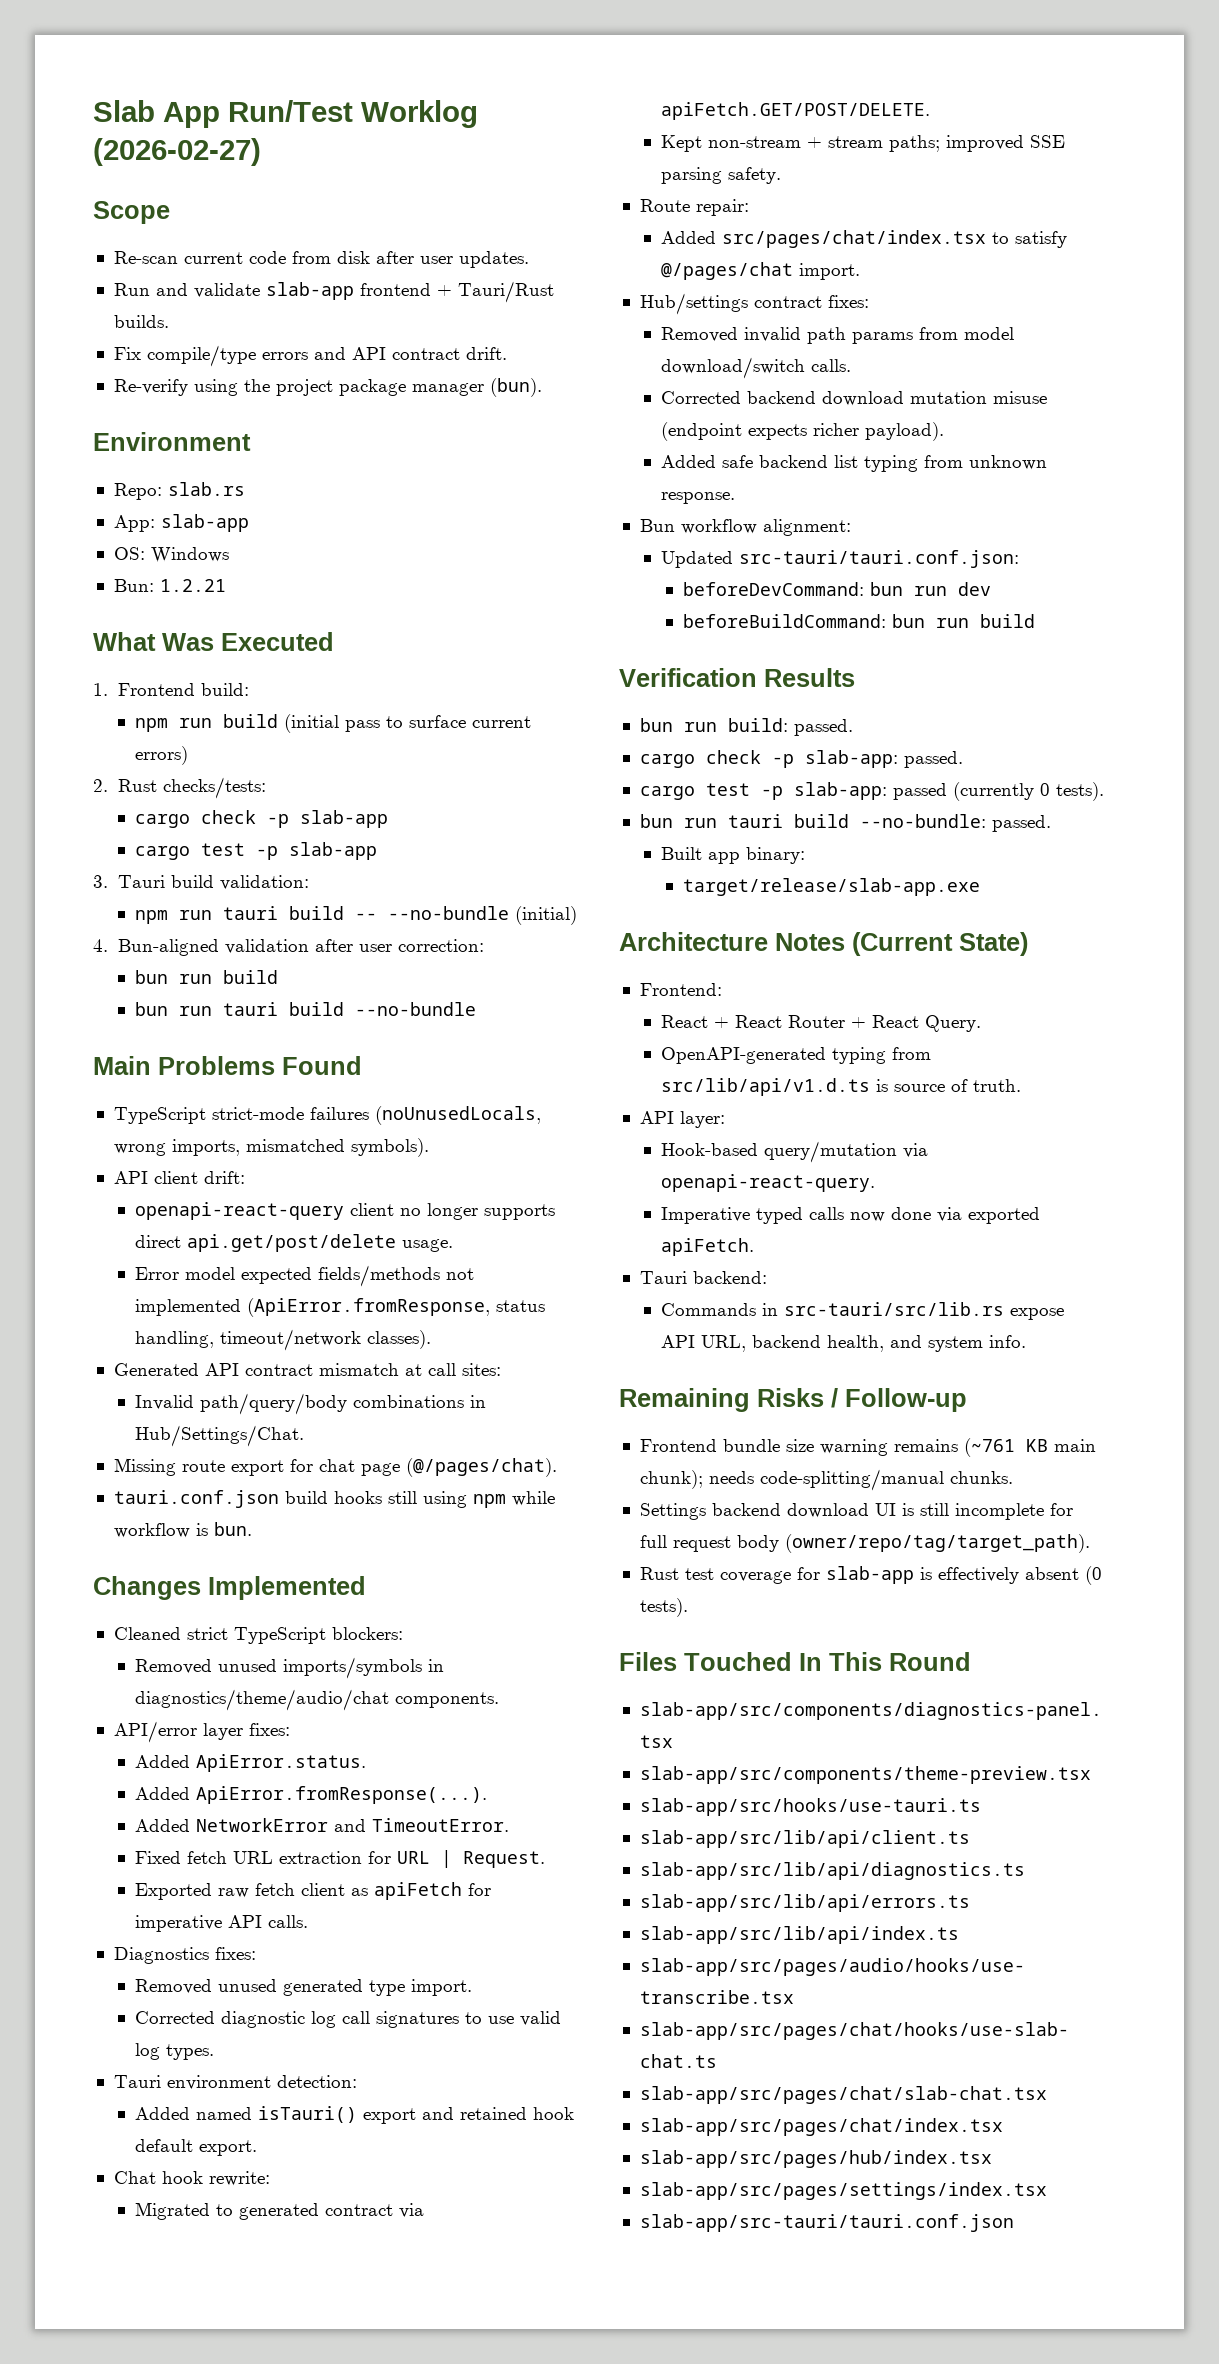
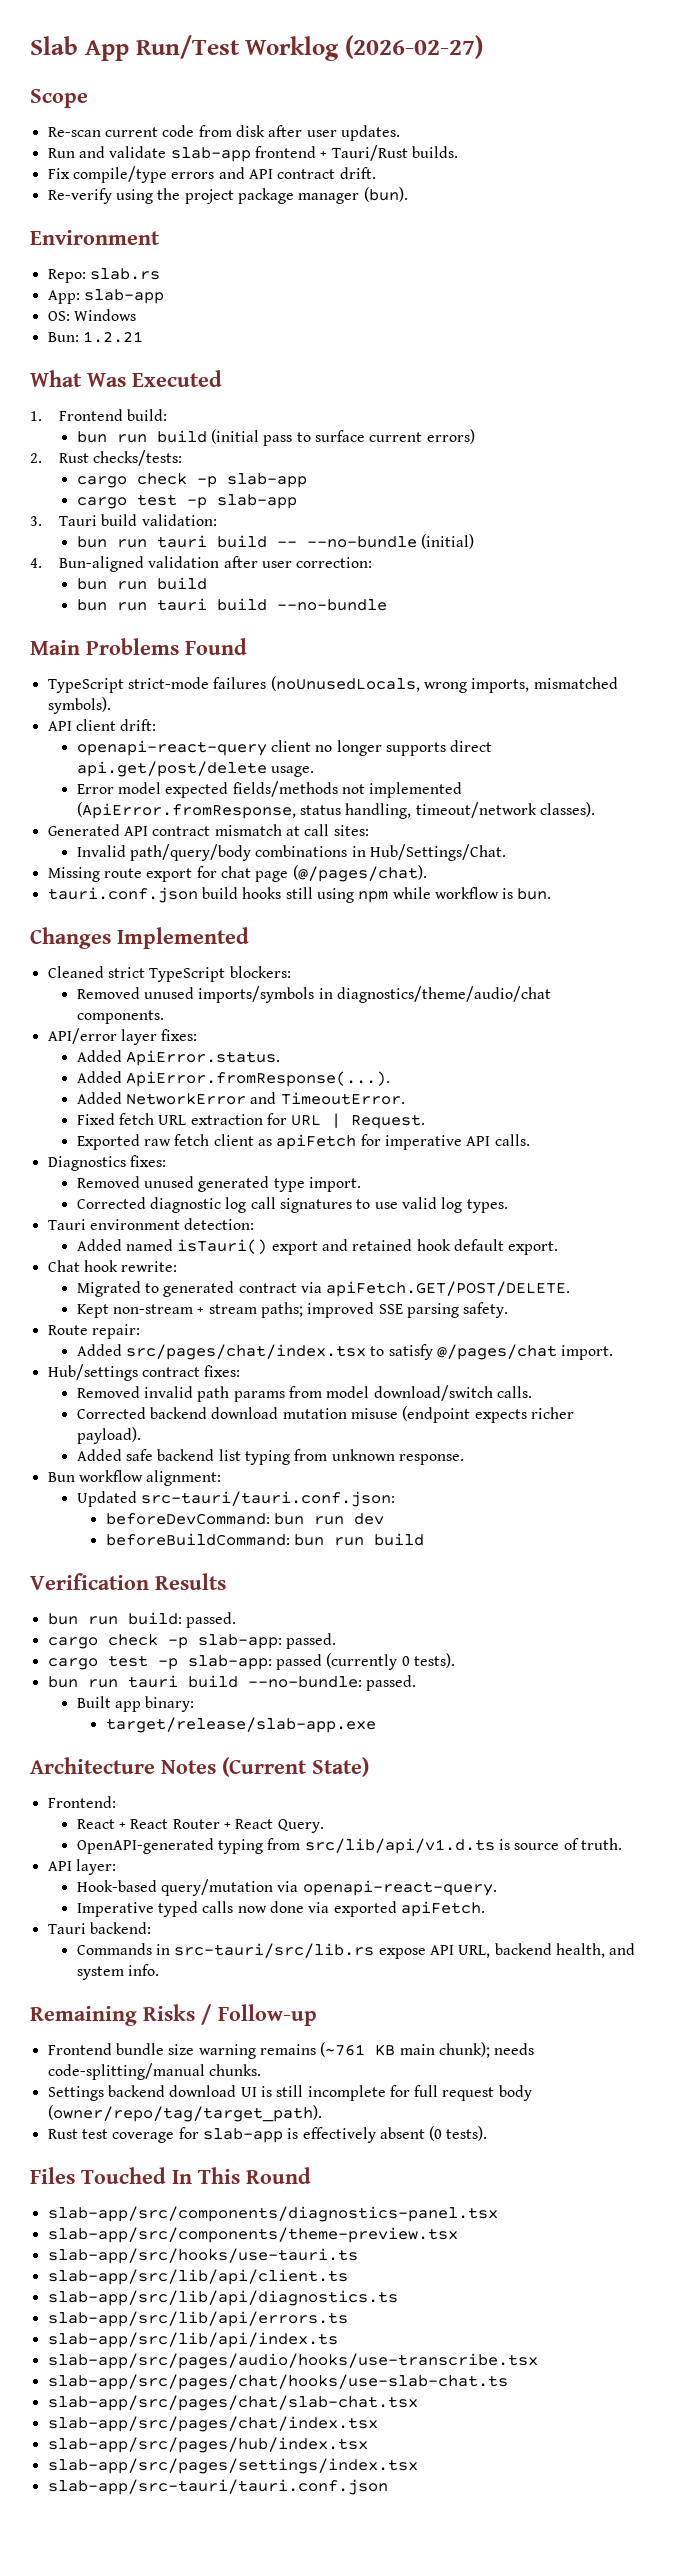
[135,718,169,732] npm -> [76,431,107,443] bun
[135,910,169,924] npm -> [76,536,107,548] bun

